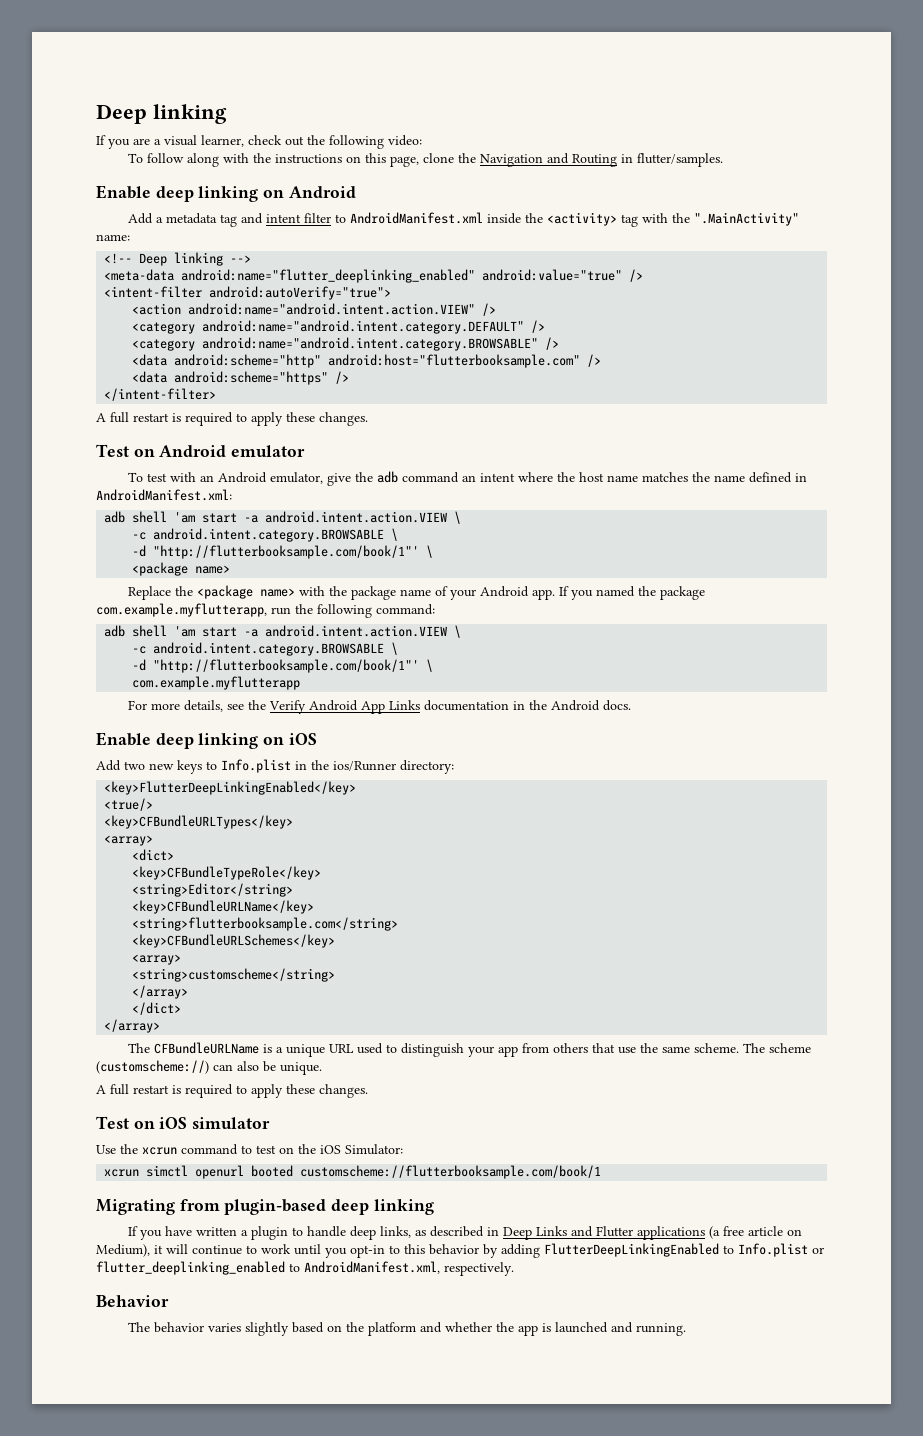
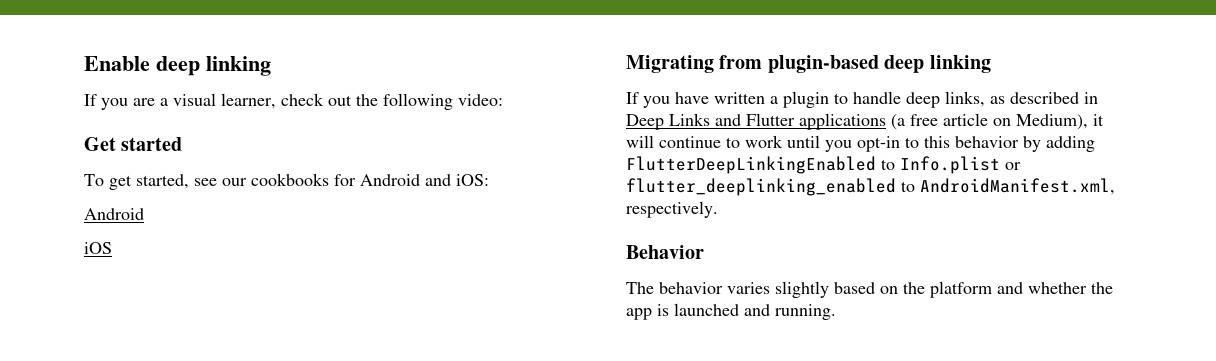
[96,104,147,124] Deep -> [84,56,200,76] Enable deep
[127,153,723,167] [96,185,356,202] [127,212,799,227] [96,234,130,241] [104,252,252,266] [104,269,644,283] [104,286,392,300] [132,303,497,316] [132,320,546,334] [132,337,560,351] [132,354,602,368] [132,371,350,385] [104,388,217,401] [96,412,368,426] [96,444,306,457] [127,471,807,486] [96,489,232,501] [104,511,462,524] [132,528,399,542] [132,545,434,559] [132,562,231,576] [127,585,705,600] [96,603,435,618] [104,625,462,638] [132,642,399,656] [132,659,434,673] [132,676,301,690] [127,700,631,714] [96,732,317,749] [96,759,454,774] [104,781,357,795] [104,798,154,811] [104,815,294,829] [104,835,154,846] [132,849,175,861] [132,866,322,880] [132,883,294,897] [132,900,315,914] [132,917,399,931] [132,934,336,948] [132,954,182,965] [132,968,336,982] [132,985,189,999] [132,1002,182,1015] [104,1019,161,1033] [127,1042,811,1057] [96,1060,322,1075] [96,1084,368,1098] [96,1116,271,1129] [96,1144,403,1155] [104,1165,602,1179] // To follow along with the instructions on this page, clone the Navigation and Routing in flutter/samples. // Enable deep linking on Android // Add a metadata tag and intent filter to AndroidManifest.xml inside the <activity> tag with the ".MainActivity" name: // <!-- Deep linking --> // <meta-data android:name="flutter_deeplinking_enabled" android:value="true" /> // <intent-filter android:autoVerify="true"> // <action android:name="android.intent.action.VIEW" /> // <category android:name="android.intent.category.DEFAULT" /> // <category android:name="android.intent.category.BROWSABLE" /> // <data android:scheme="http" android:host="flutterbooksample.com" /> // <data android:scheme="https" /> // </intent-filter> // A full restart is required to apply these changes. // Test on Android emulator // To test with an Android emulator, give the adb command an intent where the host name matches the name defined in AndroidManifest.xml: // adb shell 'am start -a android.intent.action.VIEW \ // -c android.intent.category.BROWSABLE \ // -d "http://flutterbooksample.com/book/1"' \ // <package name> // Replace the <package name> with the package name of your Android app. If you named the package com.example.myflutterapp, run the following command: // adb shell 'am start -a android.intent.action.VIEW \ // -c android.intent.category.BROWSABLE \ // -d "http://flutterbooksample.com/book/1"' \ // com.example.myflutterapp // For more details, see the Verify Android App Links documentation in the Android docs. // Enable deep linking on iOS // Add two new keys to Info.plist in the ios/Runner directory: // <key>FlutterDeepLinkingEnabled</key> // <true/> // <key>CFBundleURLTypes</key> // <array> // <dict> // <key>CFBundleTypeRole</key> // <string>Editor</string> // <key>CFBundleURLName</key> // <string>flutterbooksample.com</string> // <key>CFBundleURLSchemes</key> // <array> // <string>customscheme</string> // </array> // </dict> // </array> // The CFBundleURLName is a unique URL used to distinguish your app from others that use the same scheme. The scheme (customscheme://) can also be unique. // A full restart is required to apply these changes. // Test on iOS simulator // Use the xcrun command to test on the iOS Simulator: // xcrun simctl openurl booted customscheme://flutterbooksample.com/book/1 -> [84,137,183,151] [84,173,489,190] [84,208,144,220] [84,242,112,254] // Get started // To get started, see our cookbooks for Android and iOS: // Android // iOS

